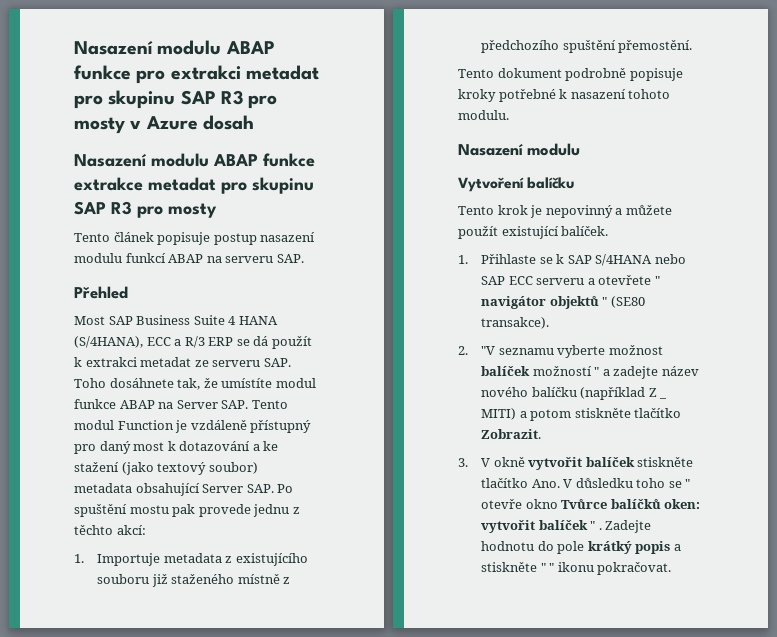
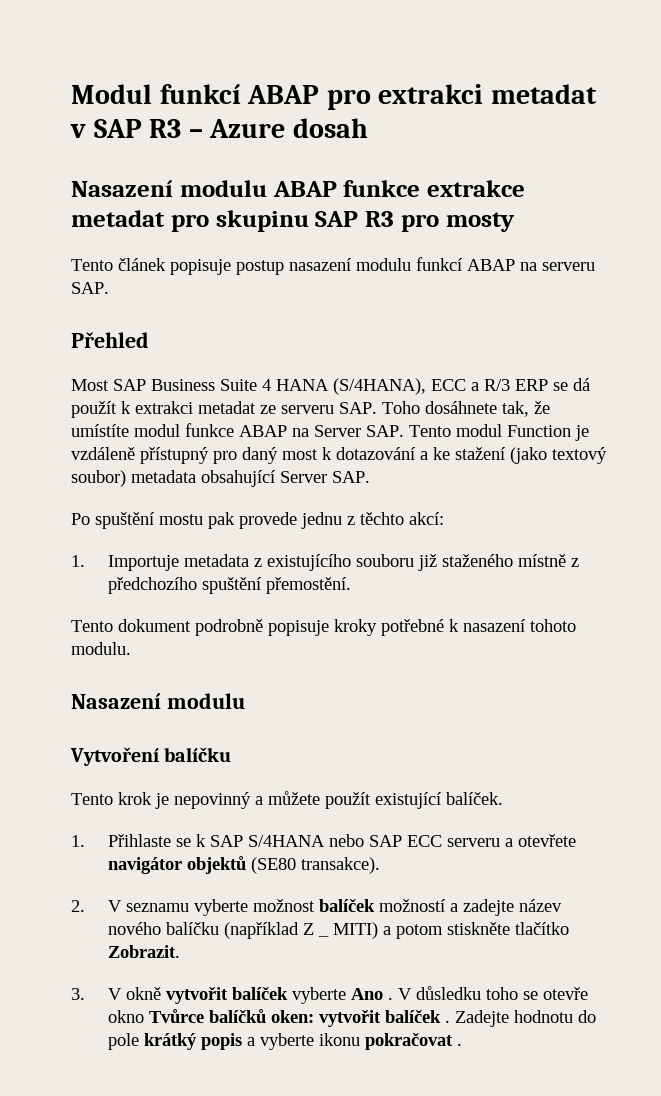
[74,40,275,55] [74,65,319,84] [74,90,278,109] [74,117,142,134] Nasazení modulu ABAP funkce pro extrakci metadat pro skupinu SAP R3 pro mosty v -> [71,84,597,110] [70,119,203,138] Modul funkcí ABAP pro extrakci metadat v SAP R3 –
(274, 488) none -> (370, 477) //
[654,276,660,285] " -> (576, 840) none
[602,297,608,306] " -> (246, 865) none
[481,346,496,355] "V -> [107,900,122,912] V
[594,367,600,376] " -> (445, 905) none
[637,457,694,467] [481,478,560,488] stiskněte tlačítko Ano. -> [291,987,393,1004] vyberte Ano .
[685,479,691,488] " -> (538, 995) none
[590,521,596,530] " -> (441, 1016) none
[481,562,672,575] stiskněte " " ikonu pokračovat. -> [259,1033,462,1050] vyberte ikonu pokračovat .

